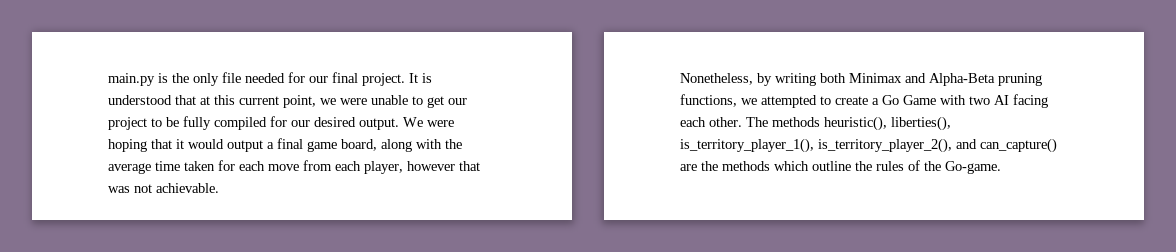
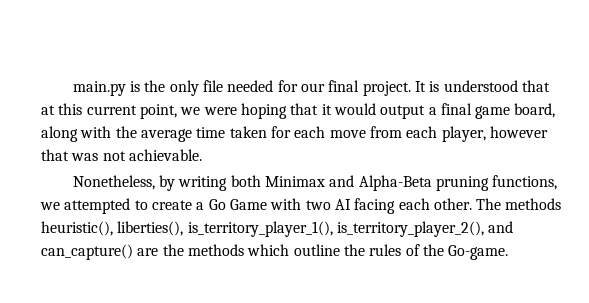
[371,95,467,108] [108,116,454,130] unable to get our project to be fully compiled for our desired output. We were -> (237, 111) none

